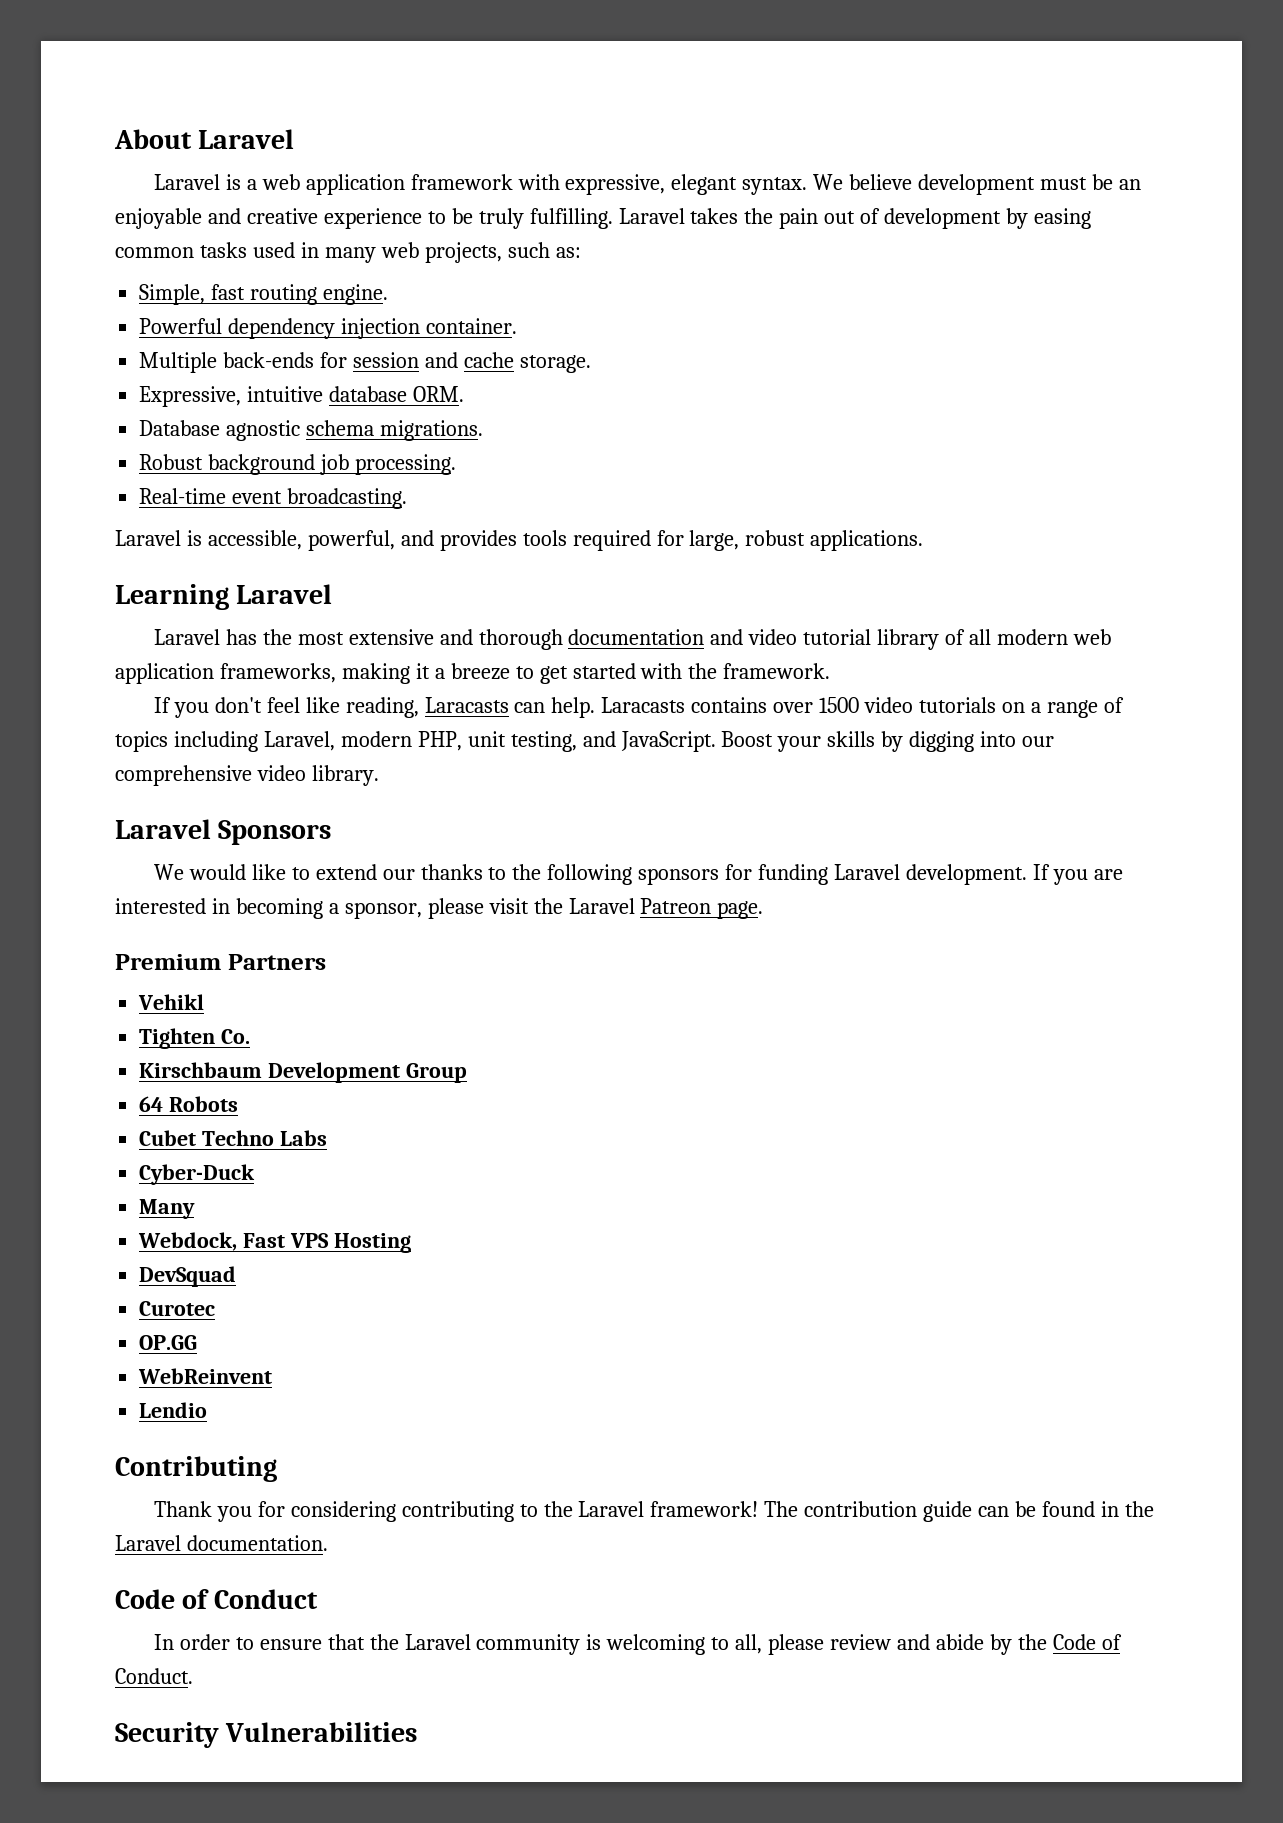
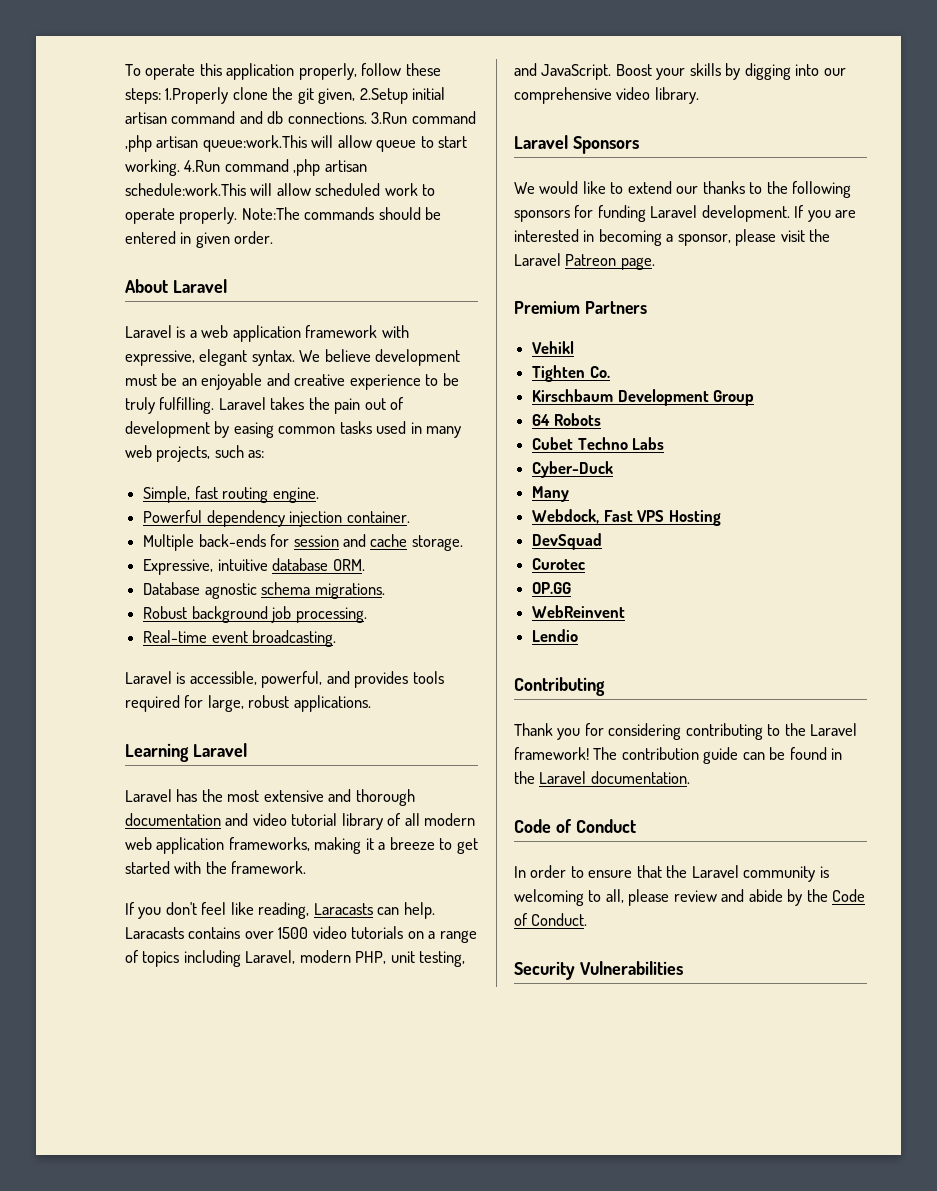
(114, 139) none -> [125,63,441,80] [125,87,446,104] [125,111,476,124] [125,135,468,152] [125,159,367,176] [125,183,436,196] [125,207,442,224] [125,231,274,248] To operate this application properly, follow these steps: 1.Properly clone the git given, 2.Setup initial artisan command and db connections. 3.Run command ,php artisan queue:work.This will allow queue to start working. 4.Run command ,php artisan schedule:work.This will allow scheduled work to operate properly. Note:The commands should be entered in given order. //

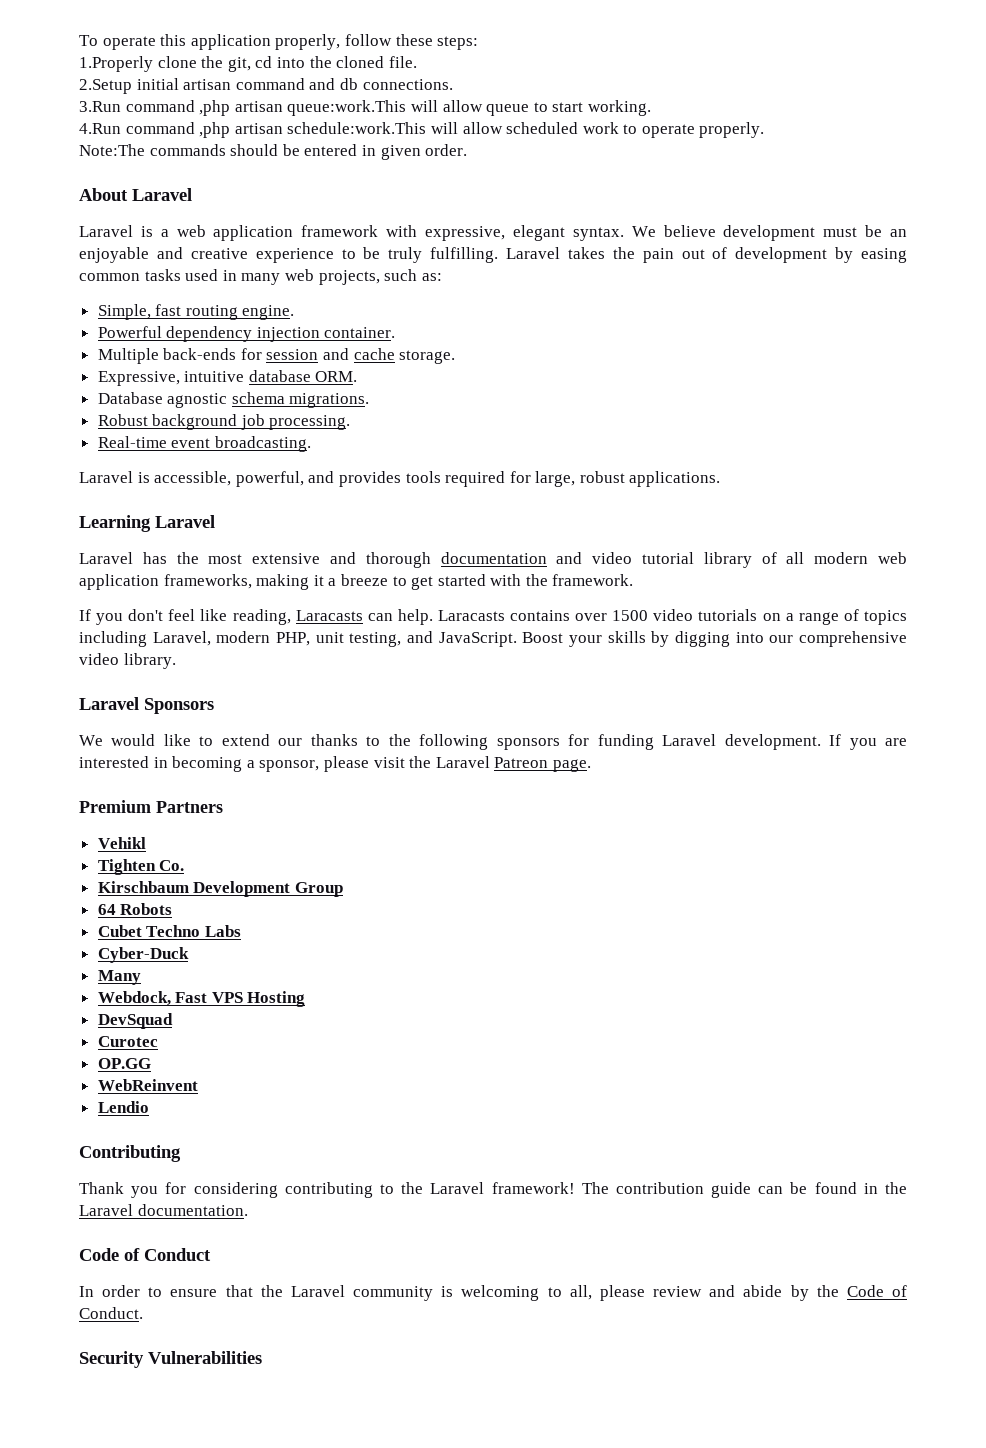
(161, 96) none -> (479, 43) //
[297,88,356,104] git given, -> [227,56,417,72] git, cd into the cloned file. //
(367, 118) none -> (453, 84) //
(180, 167) none -> (651, 108) //
(238, 215) none -> (765, 130) //

